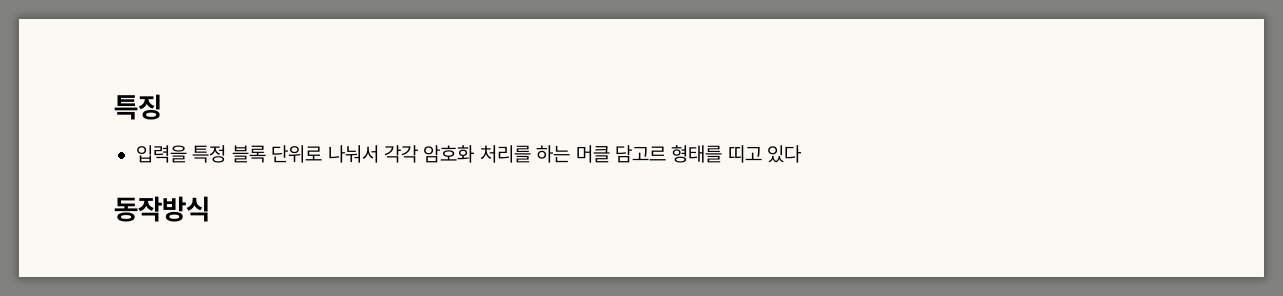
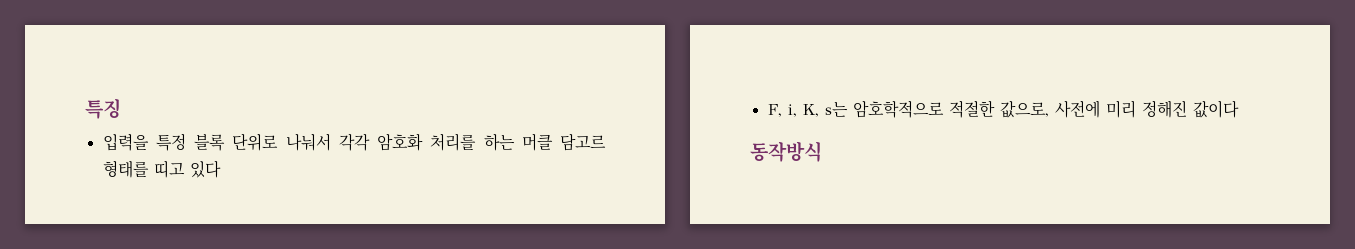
(803, 154) none -> [767,100,1239,118] // F, i, K, s는 암호학적으로 적절한 값으로, 사전에 미리 정해진 값이다

